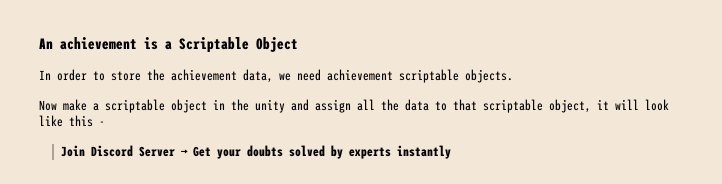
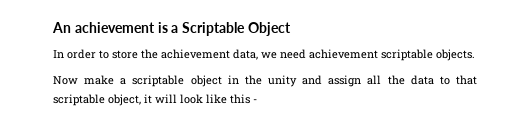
[60,145,451,159] // Join Discord Server → Get your doubts solved by experts instantly -> (257, 101) none

